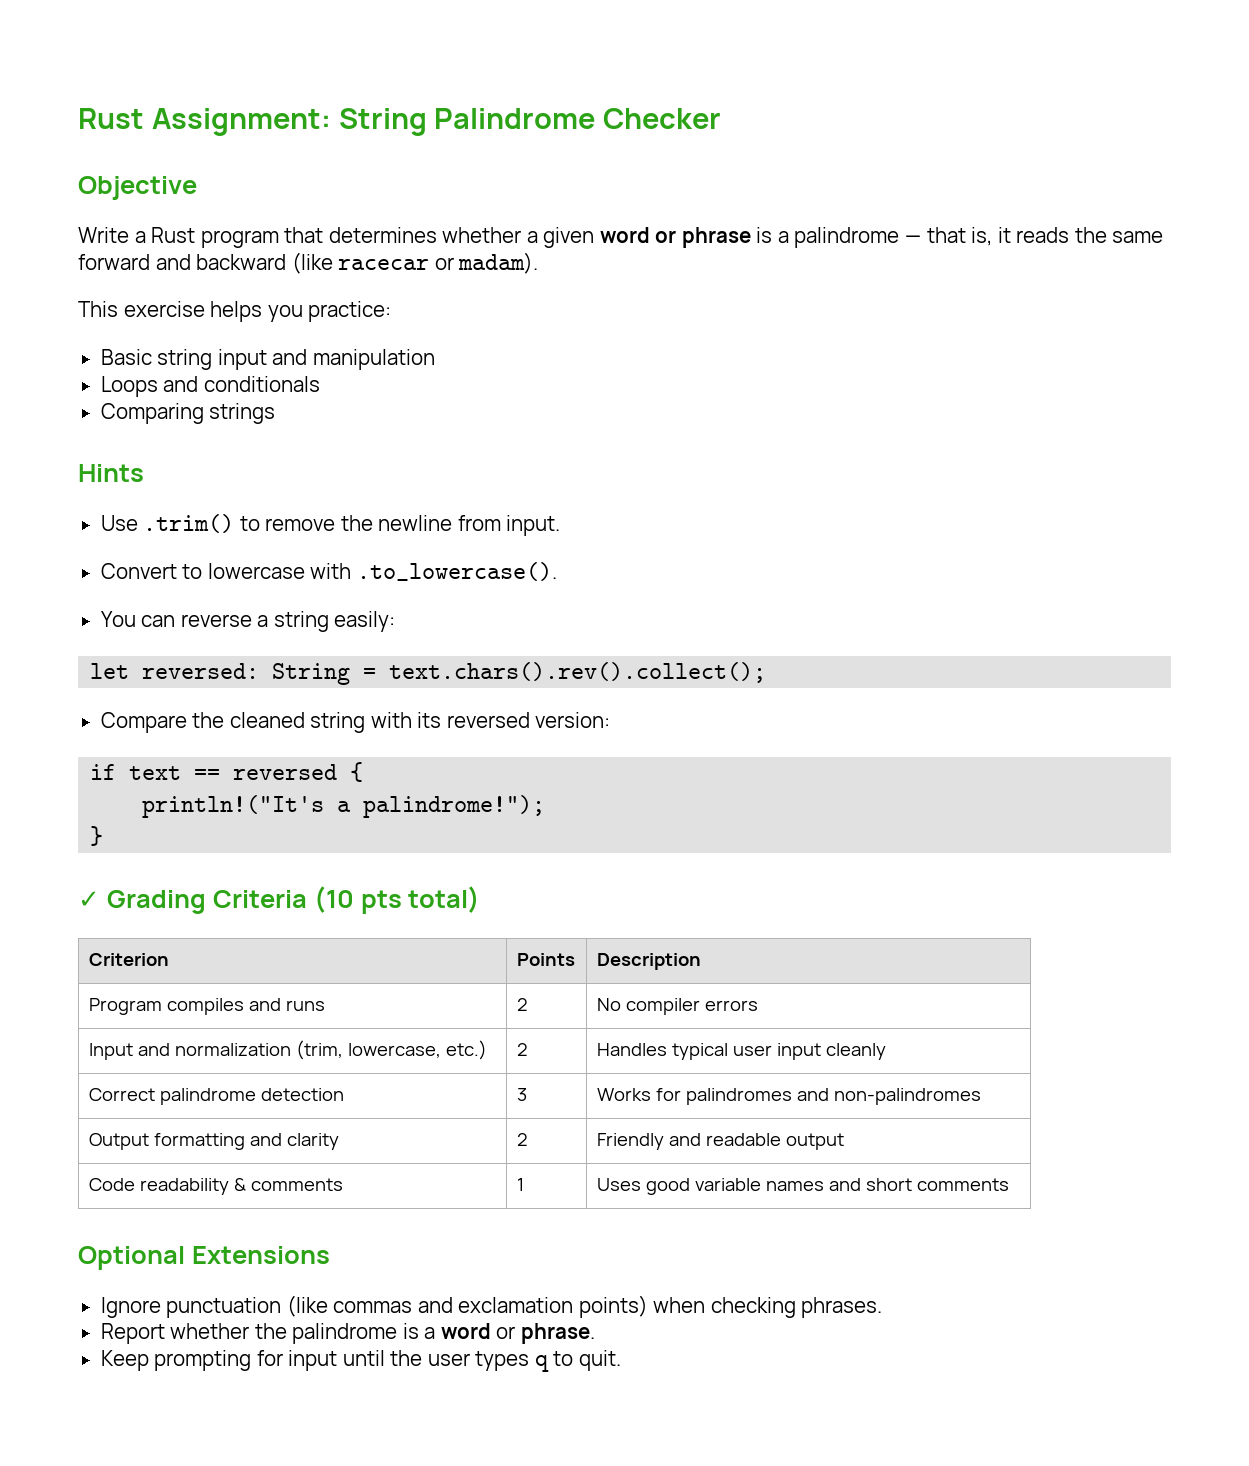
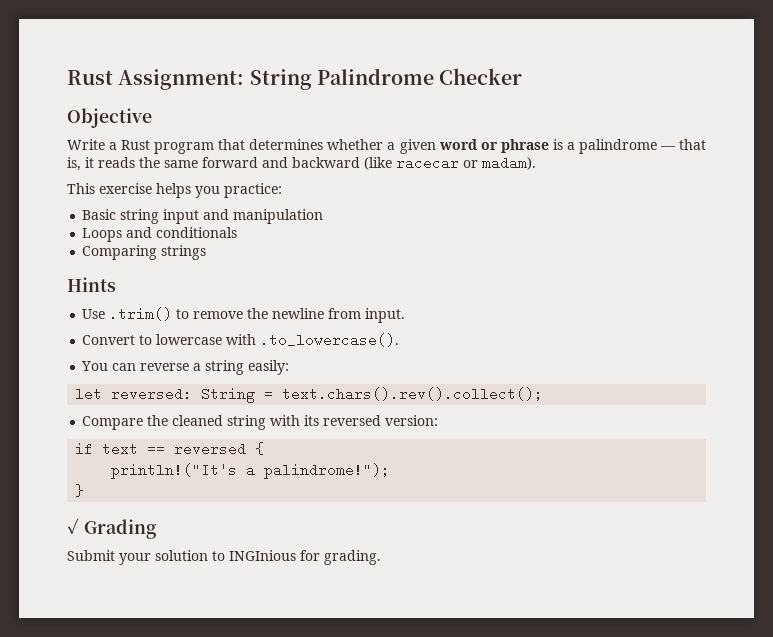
[212,886,481,914] [88,953,169,966] [516,953,575,966] [596,953,701,970] [88,998,325,1015] [516,998,528,1011] [596,998,758,1015] [88,1040,487,1060] [516,1043,528,1056] [596,1043,886,1060] [88,1088,344,1105] [516,1088,527,1101] [596,1088,981,1105] [88,1133,339,1150] [516,1133,528,1146] [596,1133,844,1150] [88,1178,343,1195] [516,1178,524,1191] [596,1178,1009,1195] [78,1246,330,1270] [100,1295,883,1318] [100,1323,595,1344] [100,1350,621,1372] Criteria (10 pts total) // Criterion | Points | Description // Program compiles and runs | 2 | No compiler errors // Input and normalization (trim, lowercase, etc.) | 2 | Handles typical user input cleanly // Correct palindrome detection | 3 | Works for palindromes and non-palindromes // Output formatting and clarity | 2 | Friendly and readable output // Code readability & comments | 1 | Uses good variable names and short comments // Optional Extensions // Ignore punctuation (like commas and exclamation points) when checking phrases. // Report whether the palindrome is a word or phrase. // Keep prompting for input until the user types q to quit. -> [67,550,381,565] // Submit your solution to INGInious for grading.

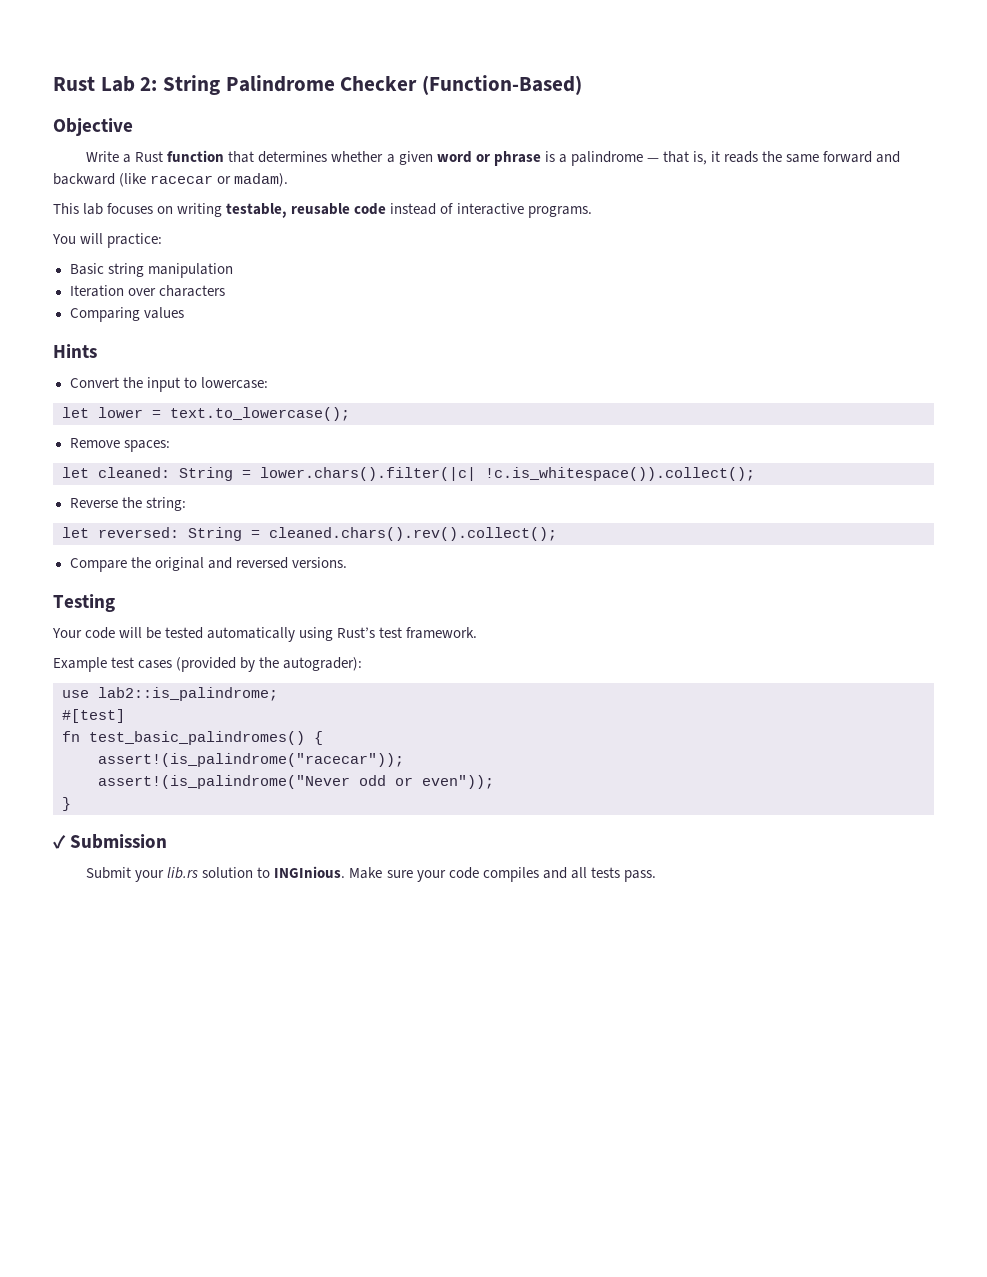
[67,69,245,90] Rust Assignment: -> [53,76,158,92] Rust Lab 2:
(523, 76) none -> [422,75,583,95] (Function-Based)
[154,142,215,154] program -> [167,150,225,162] function
[99,183,220,198] exercise helps you -> [83,203,592,218] [52,233,104,244] lab focuses on writing testable, reusable code instead of interactive programs. // You will
[163,209,230,224] input and -> (144, 270) none
[82,227,238,242] Loops and conditionals -> [69,285,225,297] Iteration over characters
[161,245,207,260] strings -> [143,307,184,319] values
[82,307,406,323] [82,333,400,347] [81,360,290,375] Use .trim() to remove the newline from input. // Convert to lowercase with .to_lowercase(). // You can reverse a string easily: -> [69,377,268,392] [62,407,350,421] [69,438,170,452] [62,467,755,481] [69,497,186,511] Convert the input to lowercase: // let lower = text.to_lowercase(); // Remove spaces: // let cleaned: String = lower.chars().filter(|c| !c.is_whitespace()).collect(); // Reverse the string:
[282,387,544,401] text.chars().rev().collect(); -> [269,527,557,541] cleaned.chars().rev().collect();
[172,415,439,430] [75,442,265,456] [111,463,391,479] cleaned string with its reversed version: // if text == reversed { // println!("It's a palindrome!"); -> [154,557,347,571] [53,594,115,612] [52,627,478,642] [53,657,363,672] [62,687,278,701] [62,709,125,723] [62,731,323,745] [98,753,404,767] [98,775,494,789] original and reversed versions. // Testing // Your code will be tested automatically using Rust’s test framework. // Example test cases (provided by the autograder): // use lab2::is_palindrome; // #[test] // fn test_basic_palindromes() { // assert!(is_palindrome("racecar")); // assert!(is_palindrome("Never odd or even"));
[83,519,157,539] Grading -> [70,834,168,849] Submission
(151, 559) none -> [167,867,199,879] lib.rs
[229,550,381,565] INGInious for grading. -> [274,866,656,882] INGInious. Make sure your code compiles and all tests pass.

